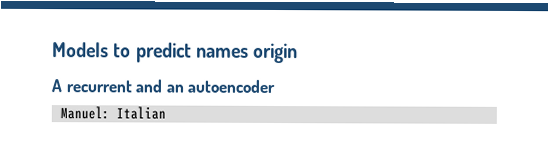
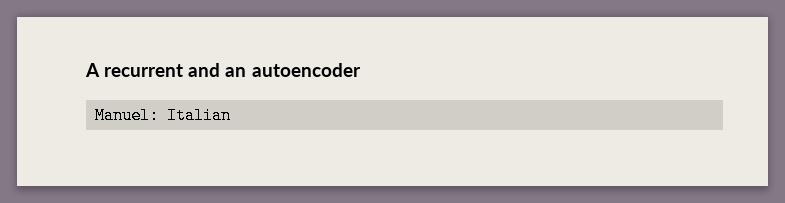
[52,42,299,64] Models to predict names origin // -> (85, 70) none

